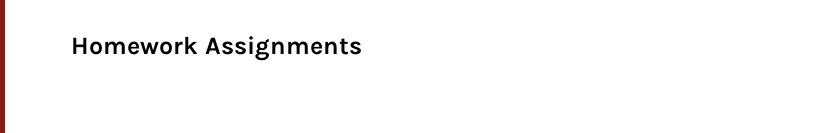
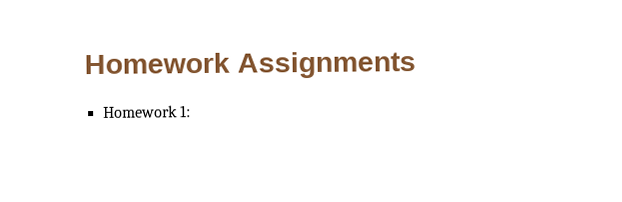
(362, 48) none -> [102,105,191,118] // Homework 1:

